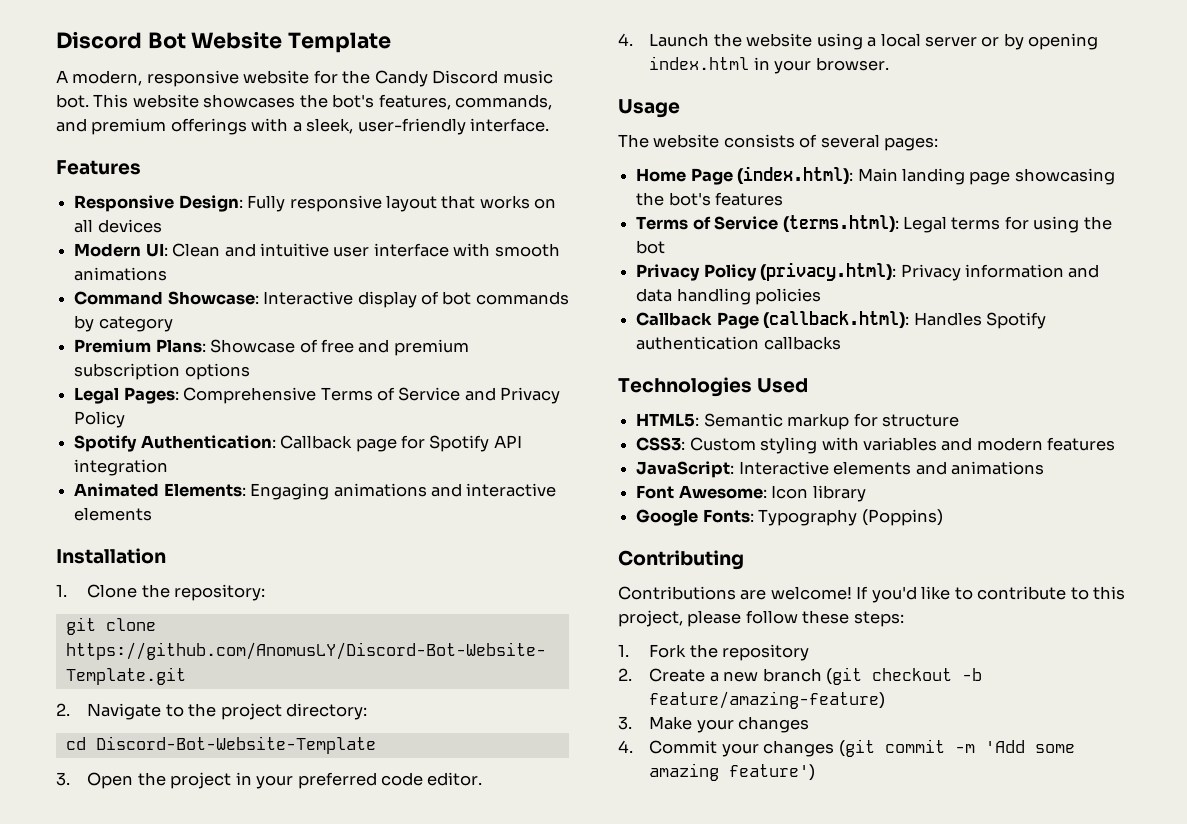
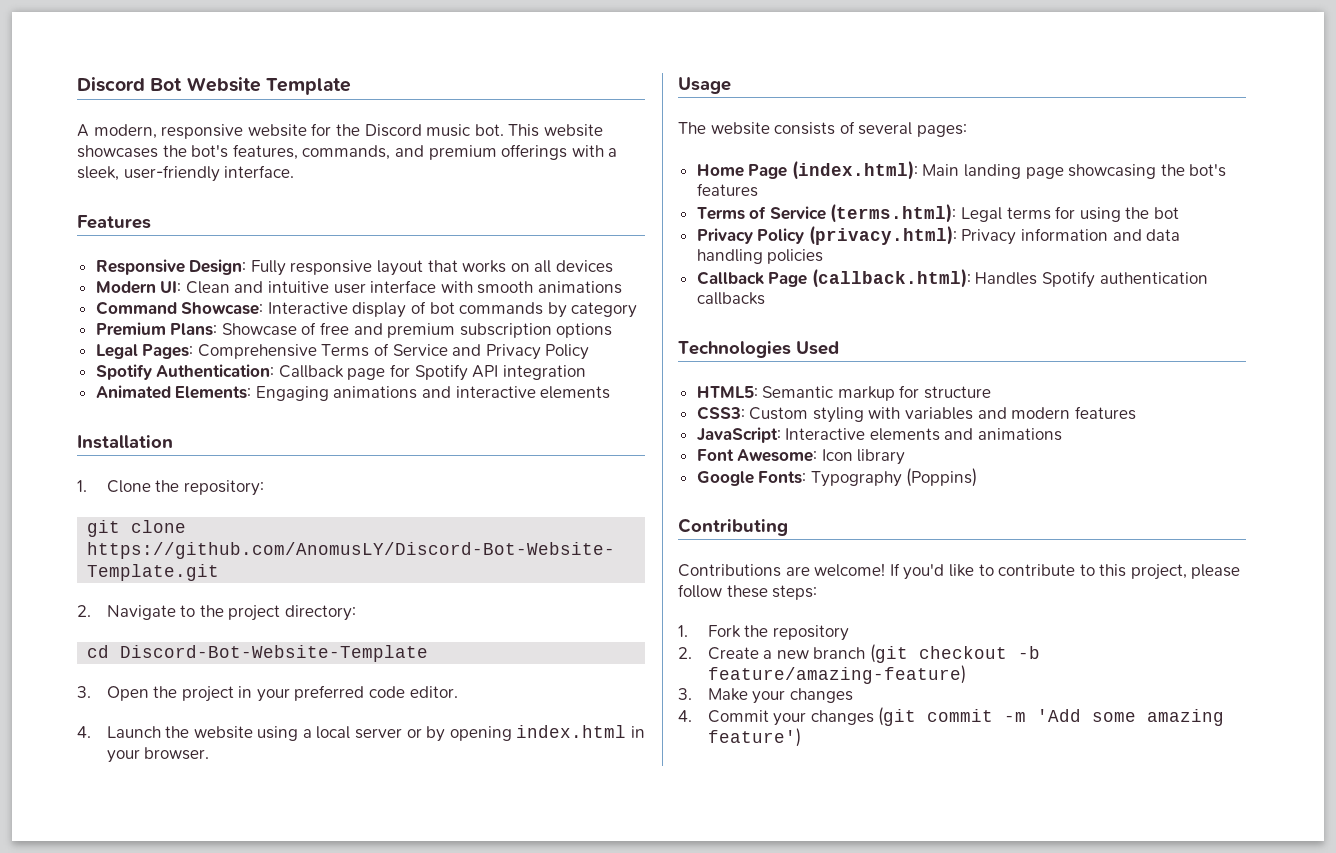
[374,70,428,87] Candy -> (360, 130) none

